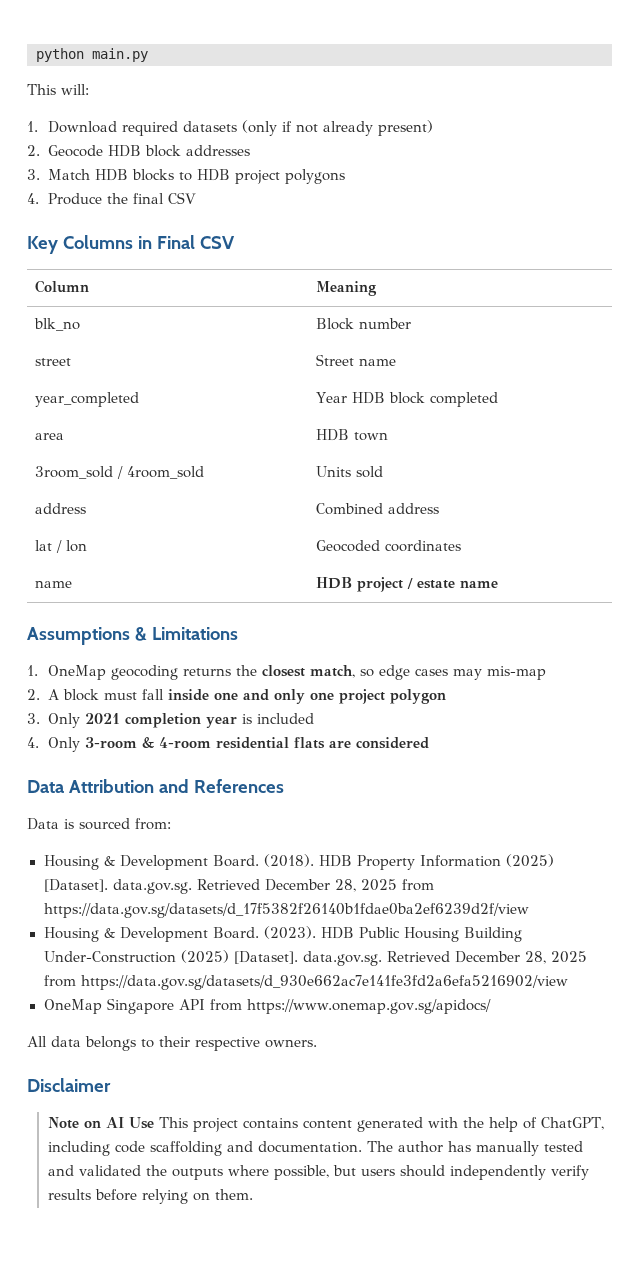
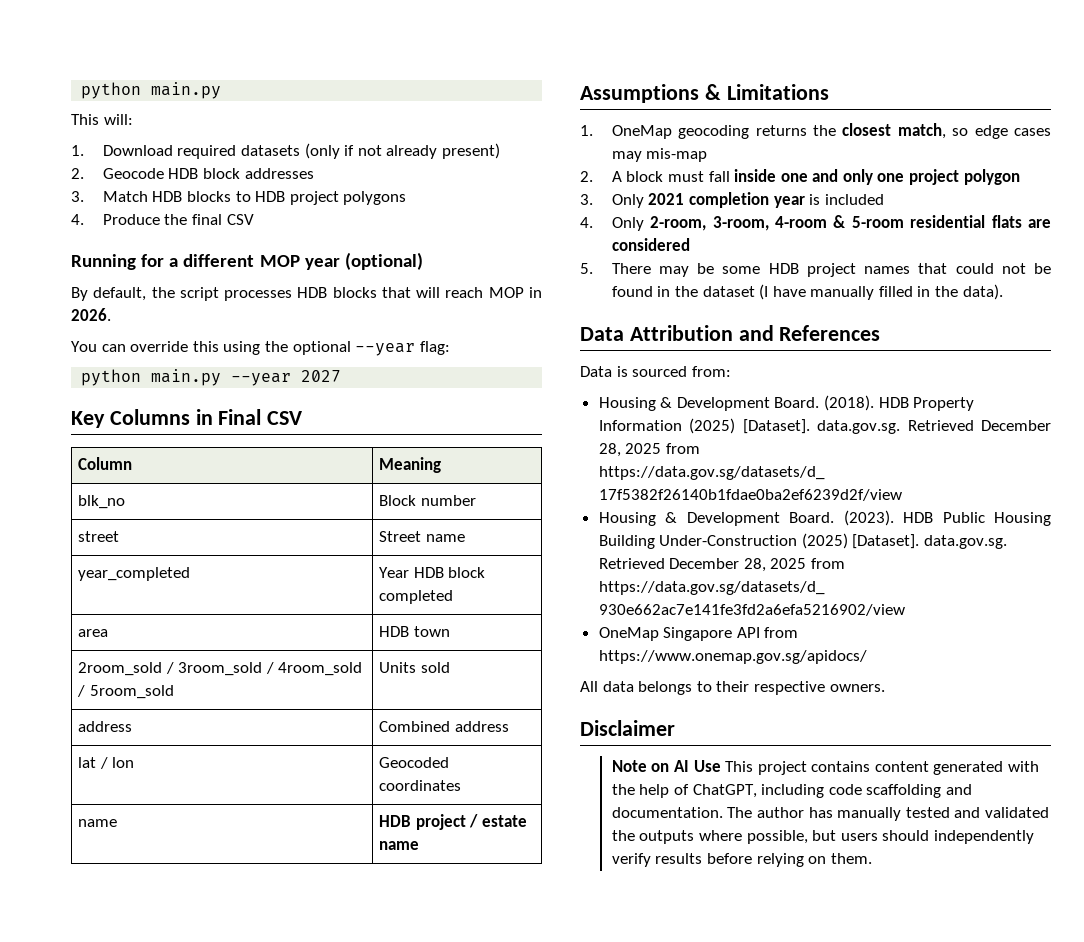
(196, 198) none -> [71,252,423,270] [71,287,542,301] [71,308,111,321] [71,341,450,356] [81,369,342,386] // Running for a different MOP year (optional) // By default, the script processes HDB blocks that will reach MOP in 2026. // You can override this using the optional --year flag: // python main.py --year 2027
(389, 436) none -> [77,662,174,676] 2room_sold /
(205, 472) none -> [76,685,174,699] / 5room_sold
[84,737,211,748] 3-room & 4-room -> [650,215,904,231] 2-room, 3-room, 4-room & 5-room
(429, 743) none -> [580,263,1051,277] [611,284,1003,300] // 5. There may be some HDB project names that could not be found in the dataset (I have manually filled in the data).

